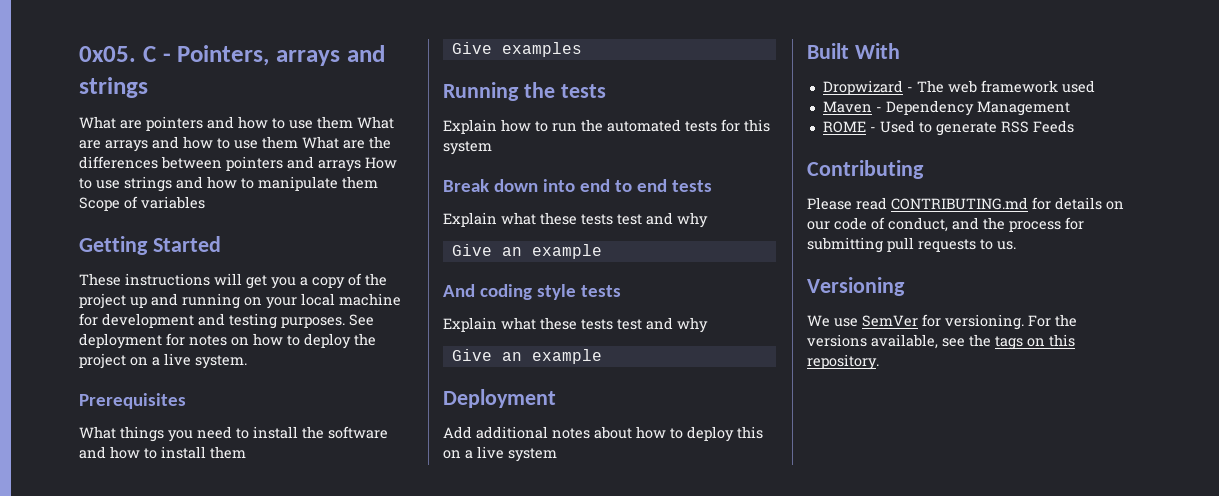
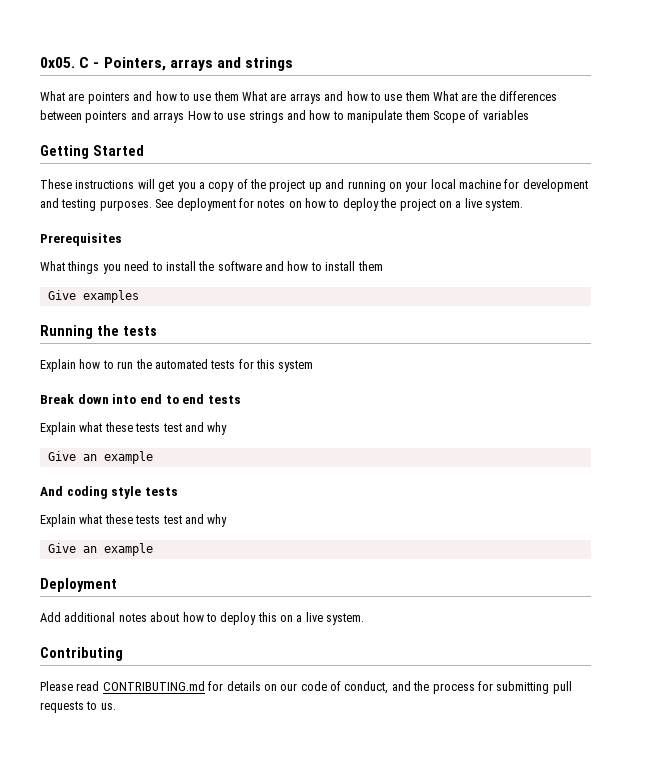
[508,448,557,462] [807,43,900,59] [822,80,1095,95] [822,100,1070,116] [822,120,1074,136] system // Built With // Dropwizard - The web framework used // Maven - Dependency Management // ROME - Used to generate RSS Feeds -> [326,613,365,625] system.
[807,277,905,296] [807,314,1077,330] [807,334,1075,350] [807,354,879,370] // Versioning // We use SemVer for versioning. For the versions available, see the tags on this repository. -> (116, 706) none

